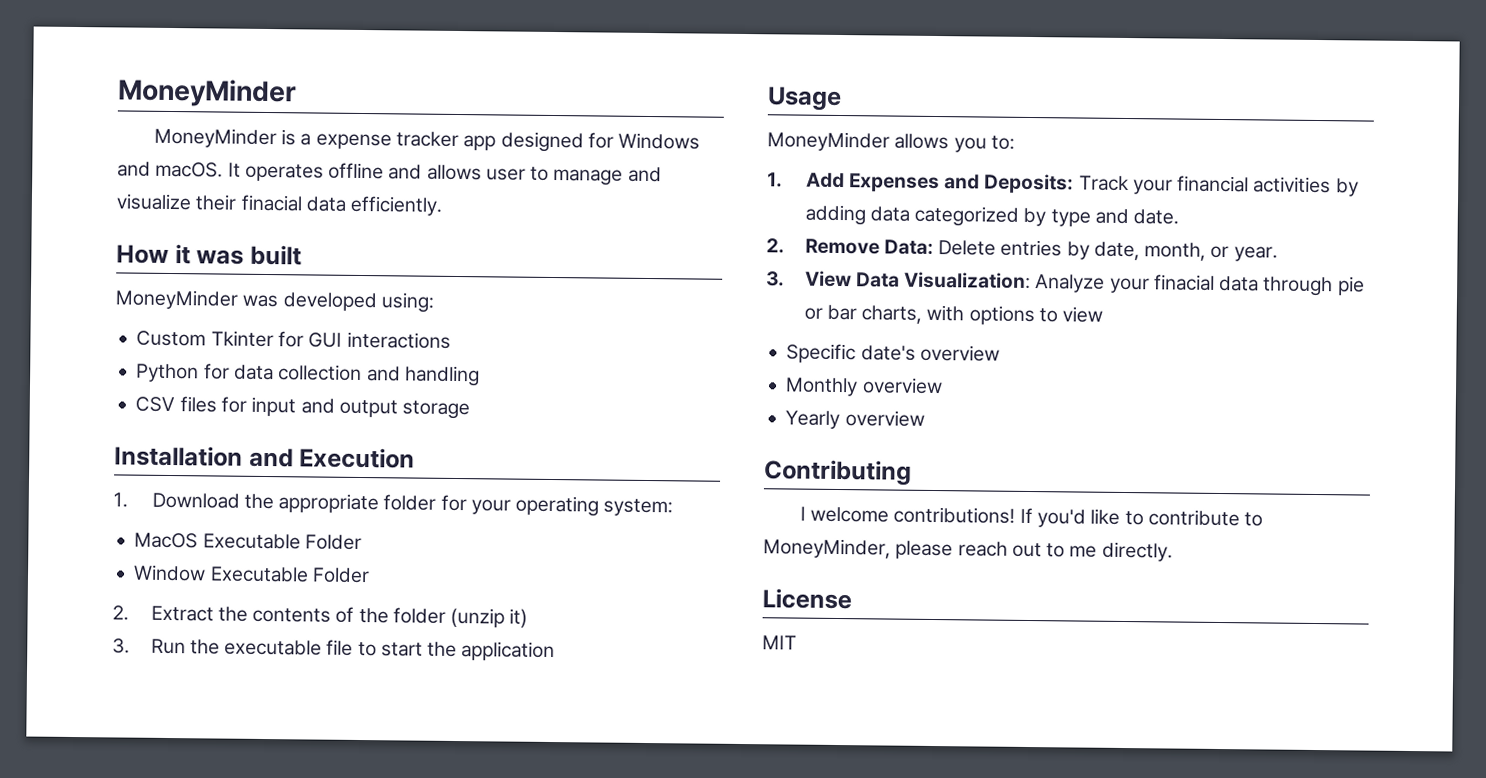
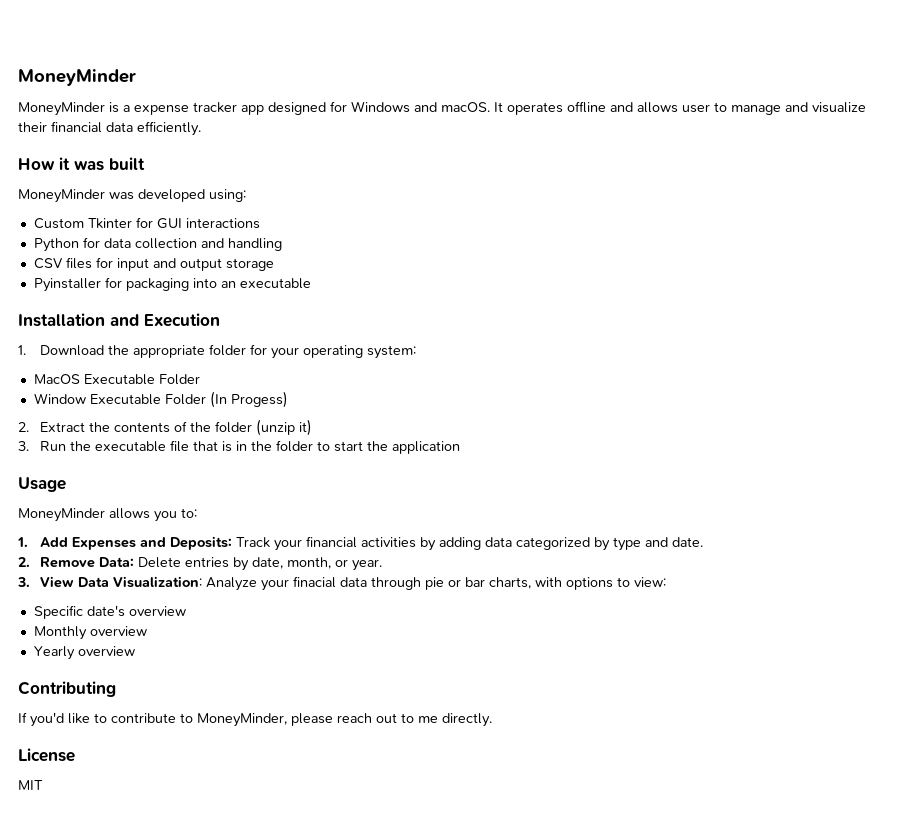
[240,194,303,212] finacial -> [51,121,102,133] financial
(471, 410) none -> [33,277,311,292] // Pyinstaller for packaging into an executable
(370, 575) none -> [209,391,288,408] (In Progess)
(354, 647) none -> [192,440,313,452] that is in the folder
[1062,306,1104,323] view -> [633,577,666,587] view:
[799,506,1016,524] I welcome contributions! -> (116, 689) none

